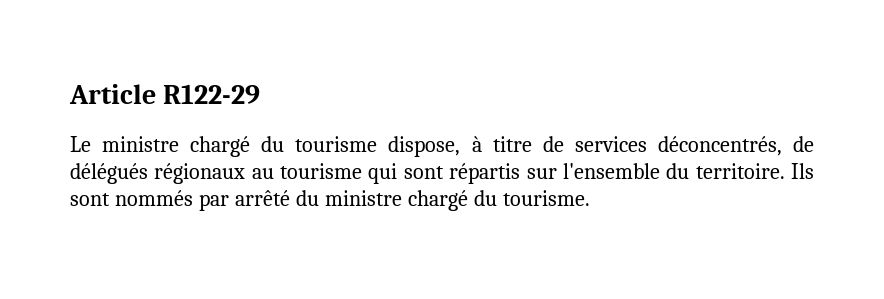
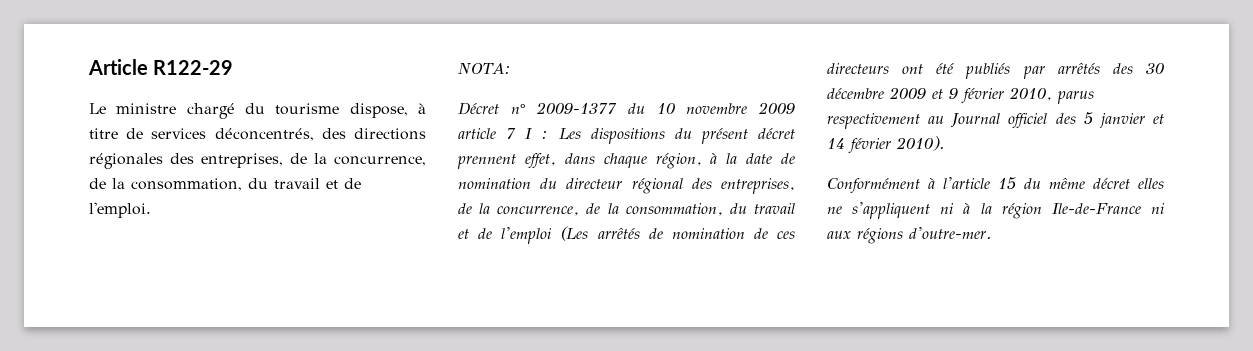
[793,136,814,152] [70,163,815,184] [70,190,590,211] de délégués régionaux au tourisme qui sont répartis sur l'ensemble du territoire. Ils sont nommés par arrêté du ministre chargé du tourisme. -> [321,128,426,140] [89,153,426,169] [89,178,361,191] [89,202,151,218] [458,63,511,74] [458,102,795,115] [458,128,795,144] [457,153,795,169] [458,178,795,194] [458,203,795,216] [458,226,795,244] [827,63,1164,79] [827,87,1094,104] [827,112,1164,129] [827,136,944,153] [827,177,1164,193] [827,202,1165,219] [827,227,991,244] des directions régionales des entreprises, de la concurrence, de la consommation, du travail et de l'emploi. // NOTA: // Décret n° 2009-1377 du 10 novembre 2009 article 7 I : Les dispositions du présent décret prennent effet, dans chaque région, à la date de nomination du directeur régional des entreprises, de la concurrence, de la consommation, du travail et de l'emploi (Les arrêtés de nomination de ces directeurs ont été publiés par arrêtés des 30 décembre 2009 et 9 février 2010, parus respectivement au Journal officiel des 5 janvier et 14 février 2010). // Conformément à l'article 15 du même décret elles ne s'appliquent ni à la région Ile-de-France ni aux régions d'outre-mer.

